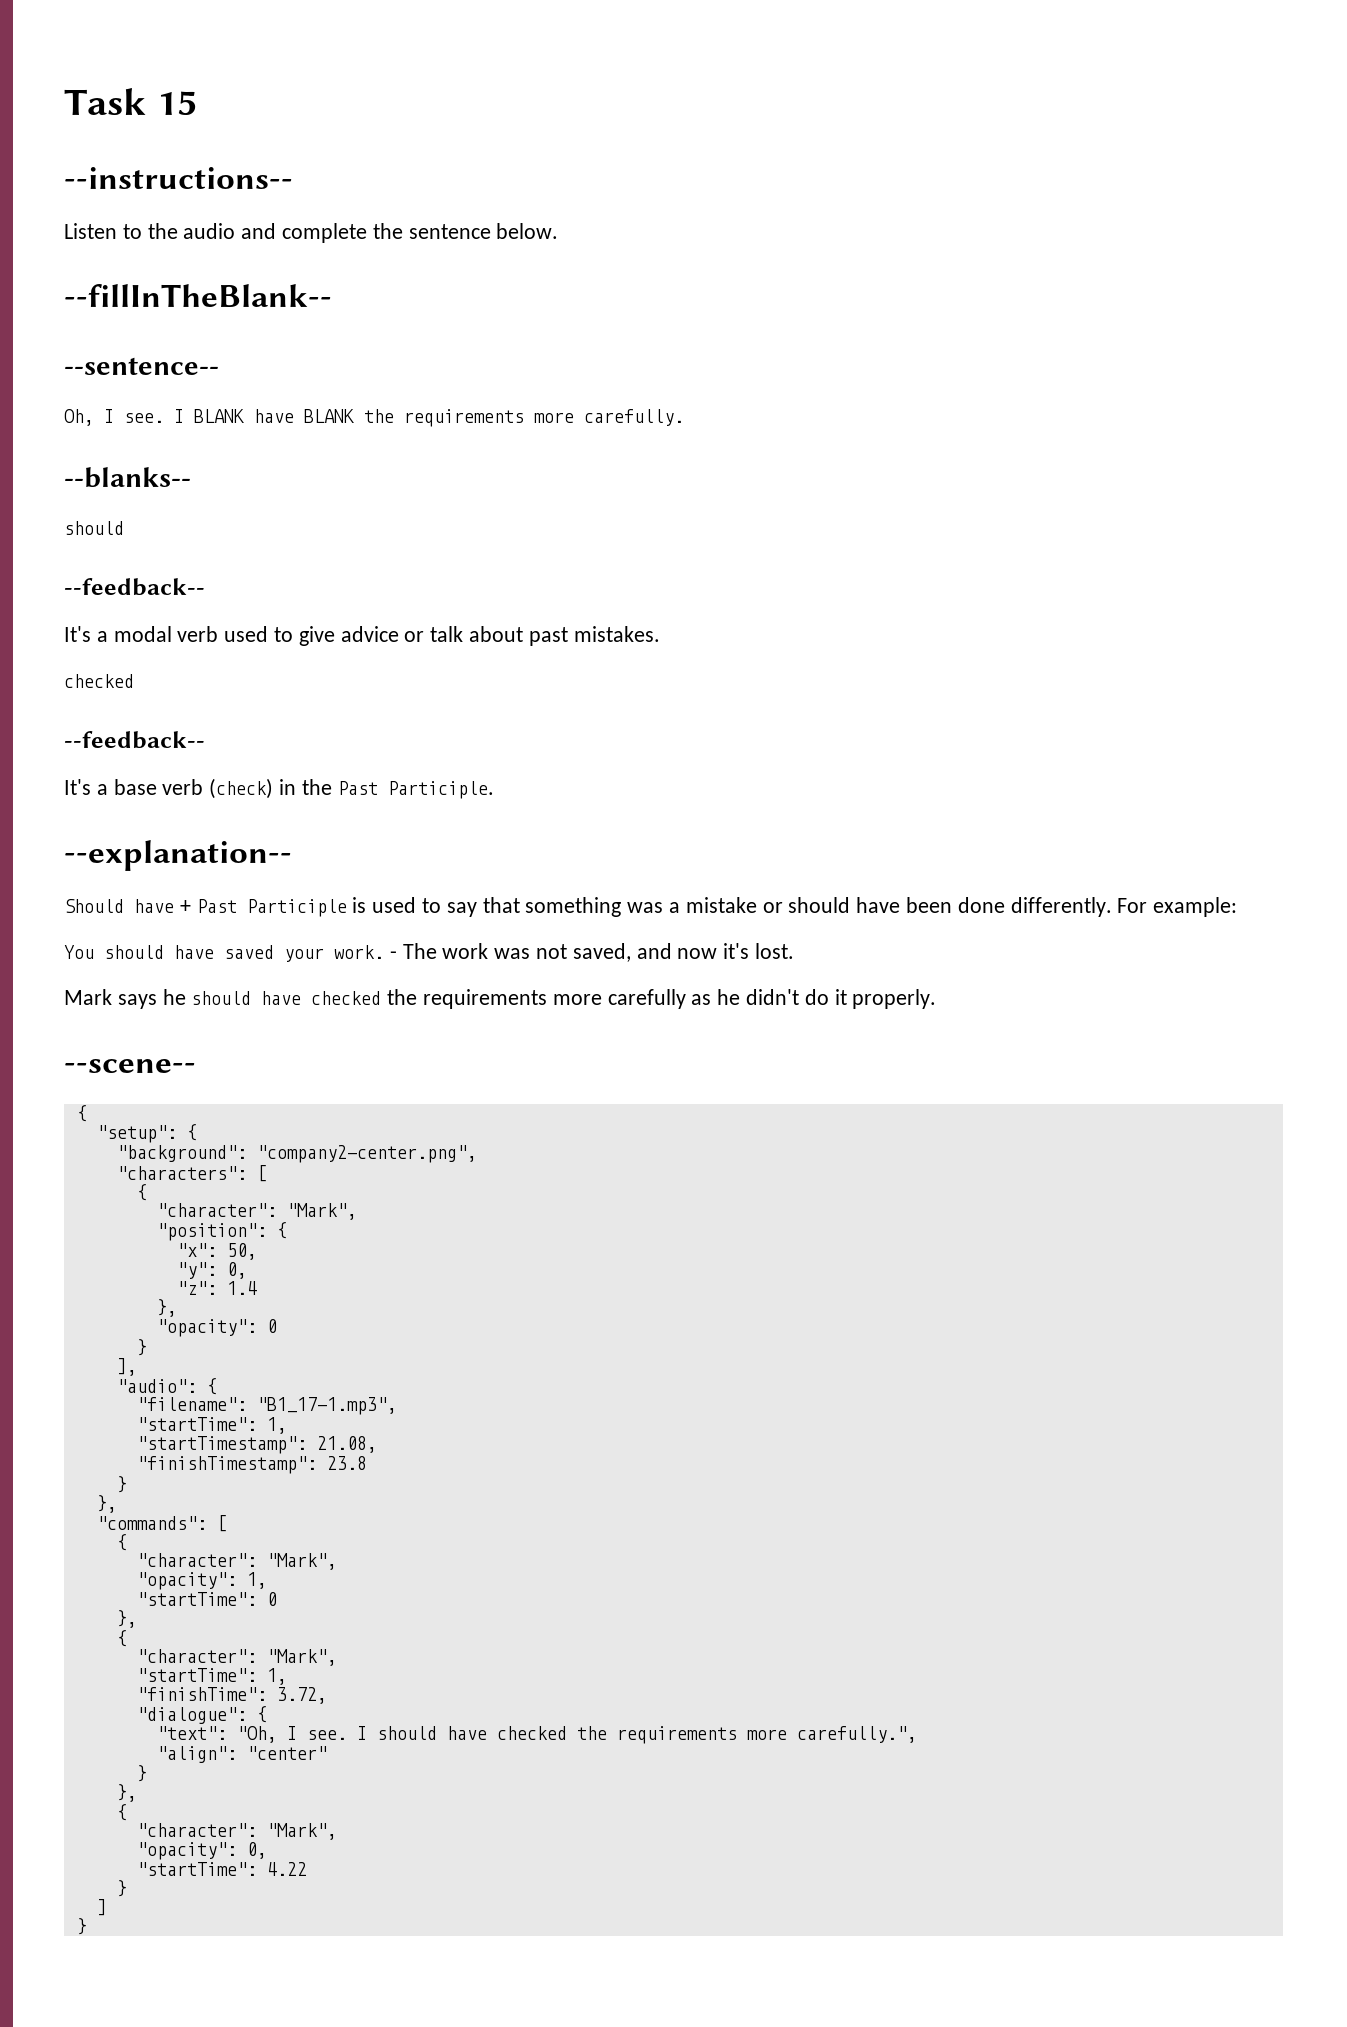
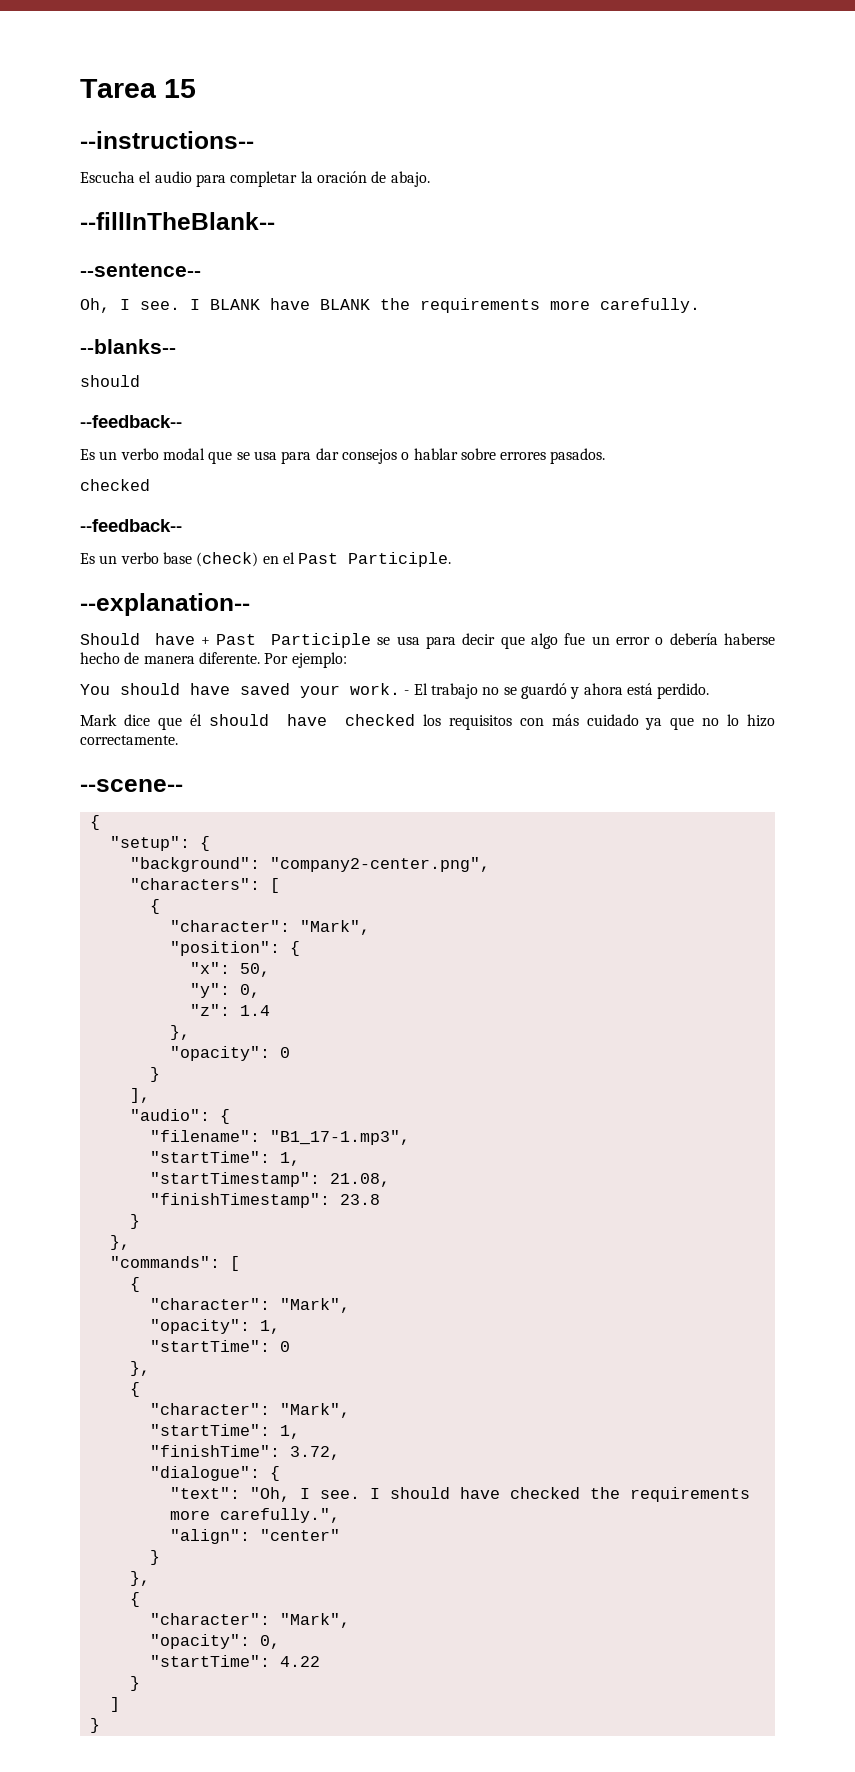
[64,88,146,115] Task -> [80,79,157,98] Tarea
[64,223,559,243] Listen to the audio and complete the sentence below. -> [80,171,430,187] Escucha el audio para completar la oración de abajo.
[64,626,660,646] [64,674,134,688] [64,731,205,749] [64,778,332,799] It's a modal verb used to give advice or talk about past mistakes. // checked // --feedback-- // It's a base verb (check) in the -> [80,448,606,464] [80,479,150,491] [80,519,182,532] [80,552,295,567] Es un verbo modal que se usa para dar consejos o hablar sobre errores pasados. // checked // --feedback-- // Es un verbo base (check) en el
[352,897,1238,917] is used to say that something was a mistake or should have been done differently. For example: -> [377,633,776,649] [80,652,347,668] se usa para decir que algo fue un error o debería haberse hecho de manera diferente. Por ejemplo:
[402,943,795,962] [64,989,937,1009] The work was not saved, and now it's lost. // Mark says he should have checked the requirements more carefully as he didn't do it properly. -> [413,683,710,699] [80,714,775,730] [80,735,178,745] El trabajo no se guardó y ahora está perdido. // Mark dice que él should have checked los requisitos con más cuidado ya que no lo hizo correctamente.

